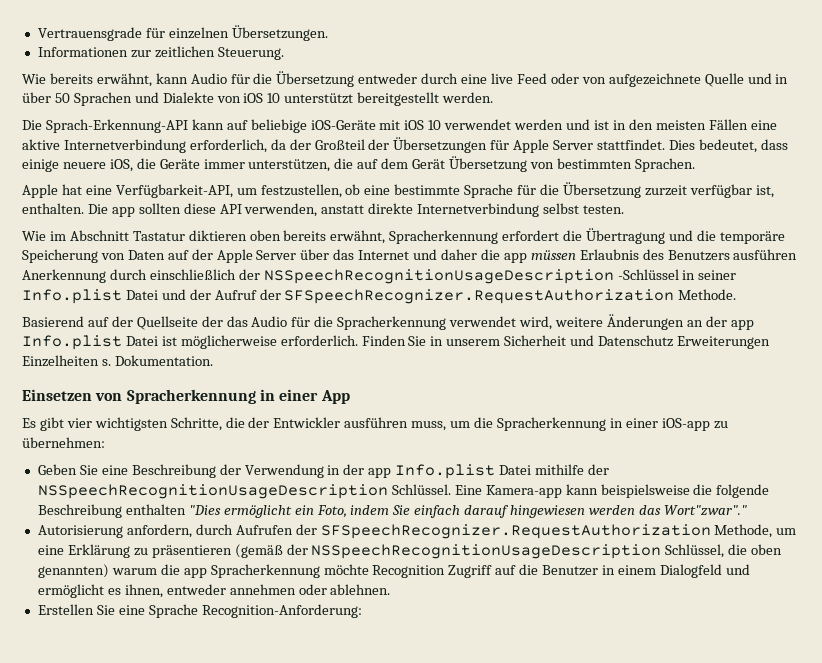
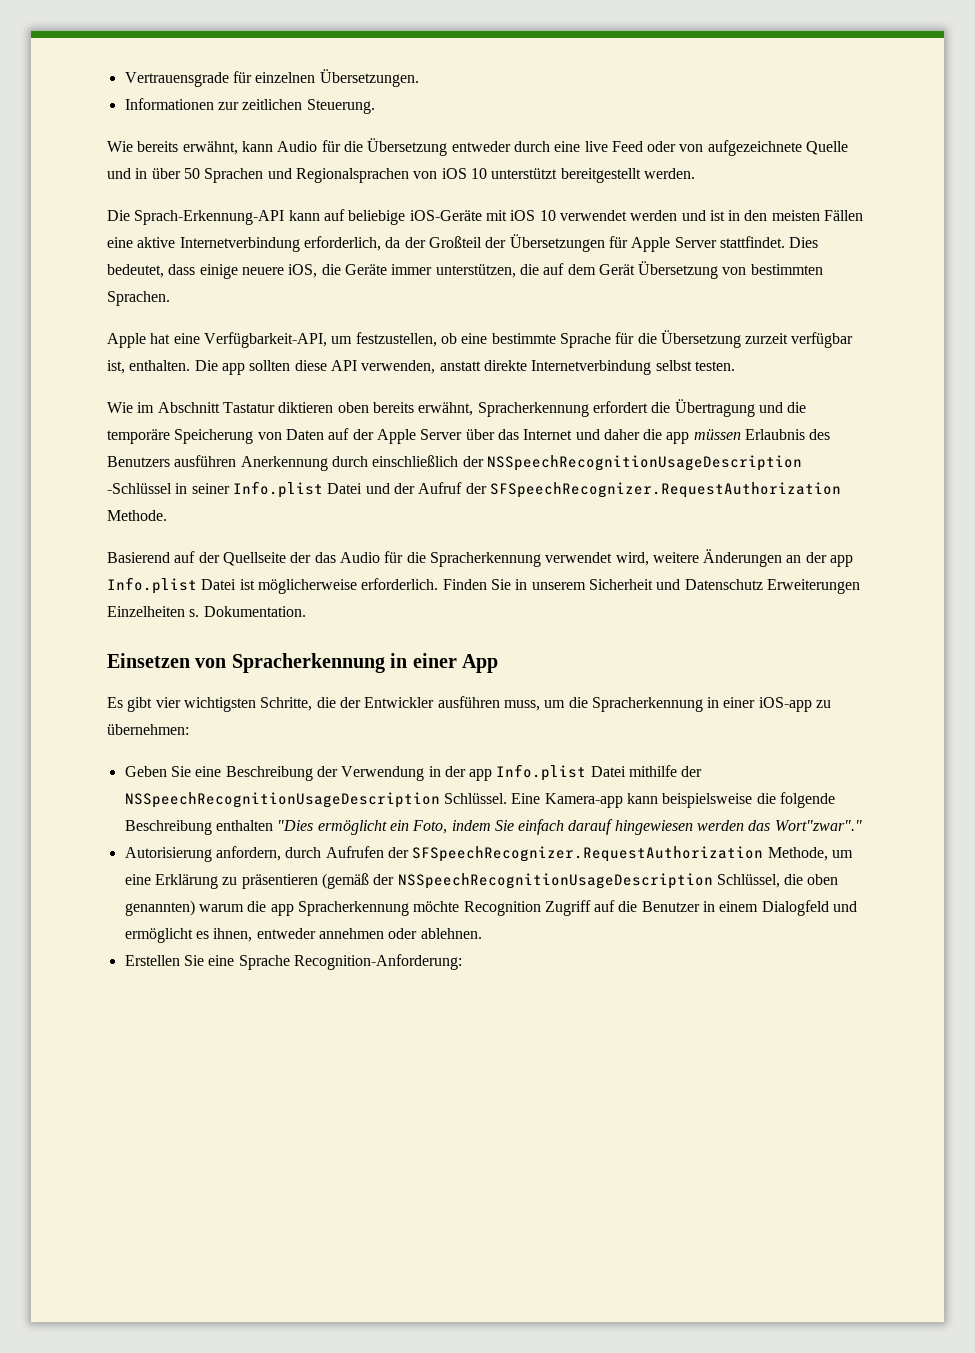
[162,92,214,103] Dialekte -> [295,168,409,183] Regionalsprachen

